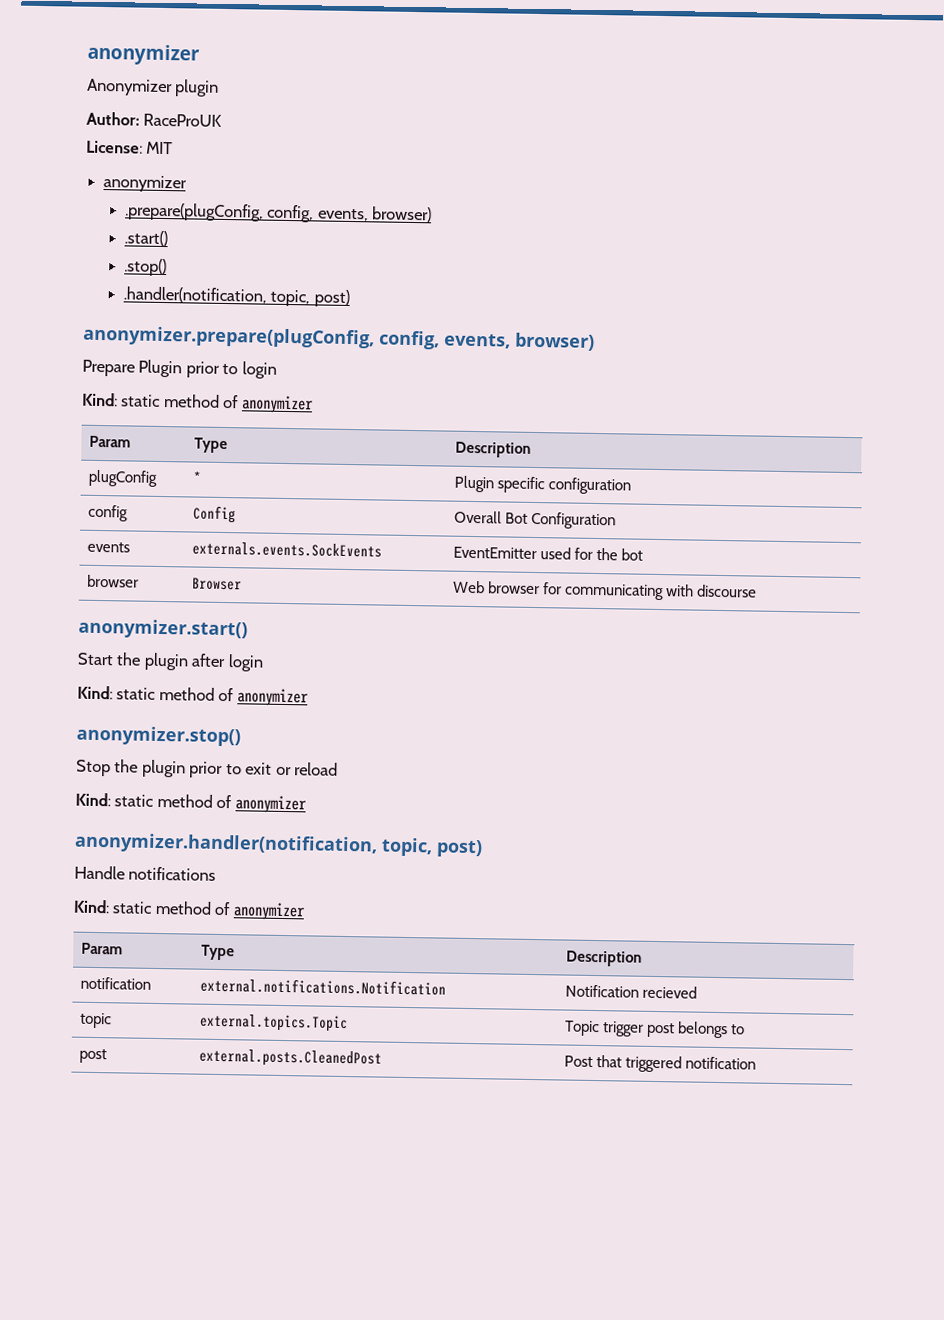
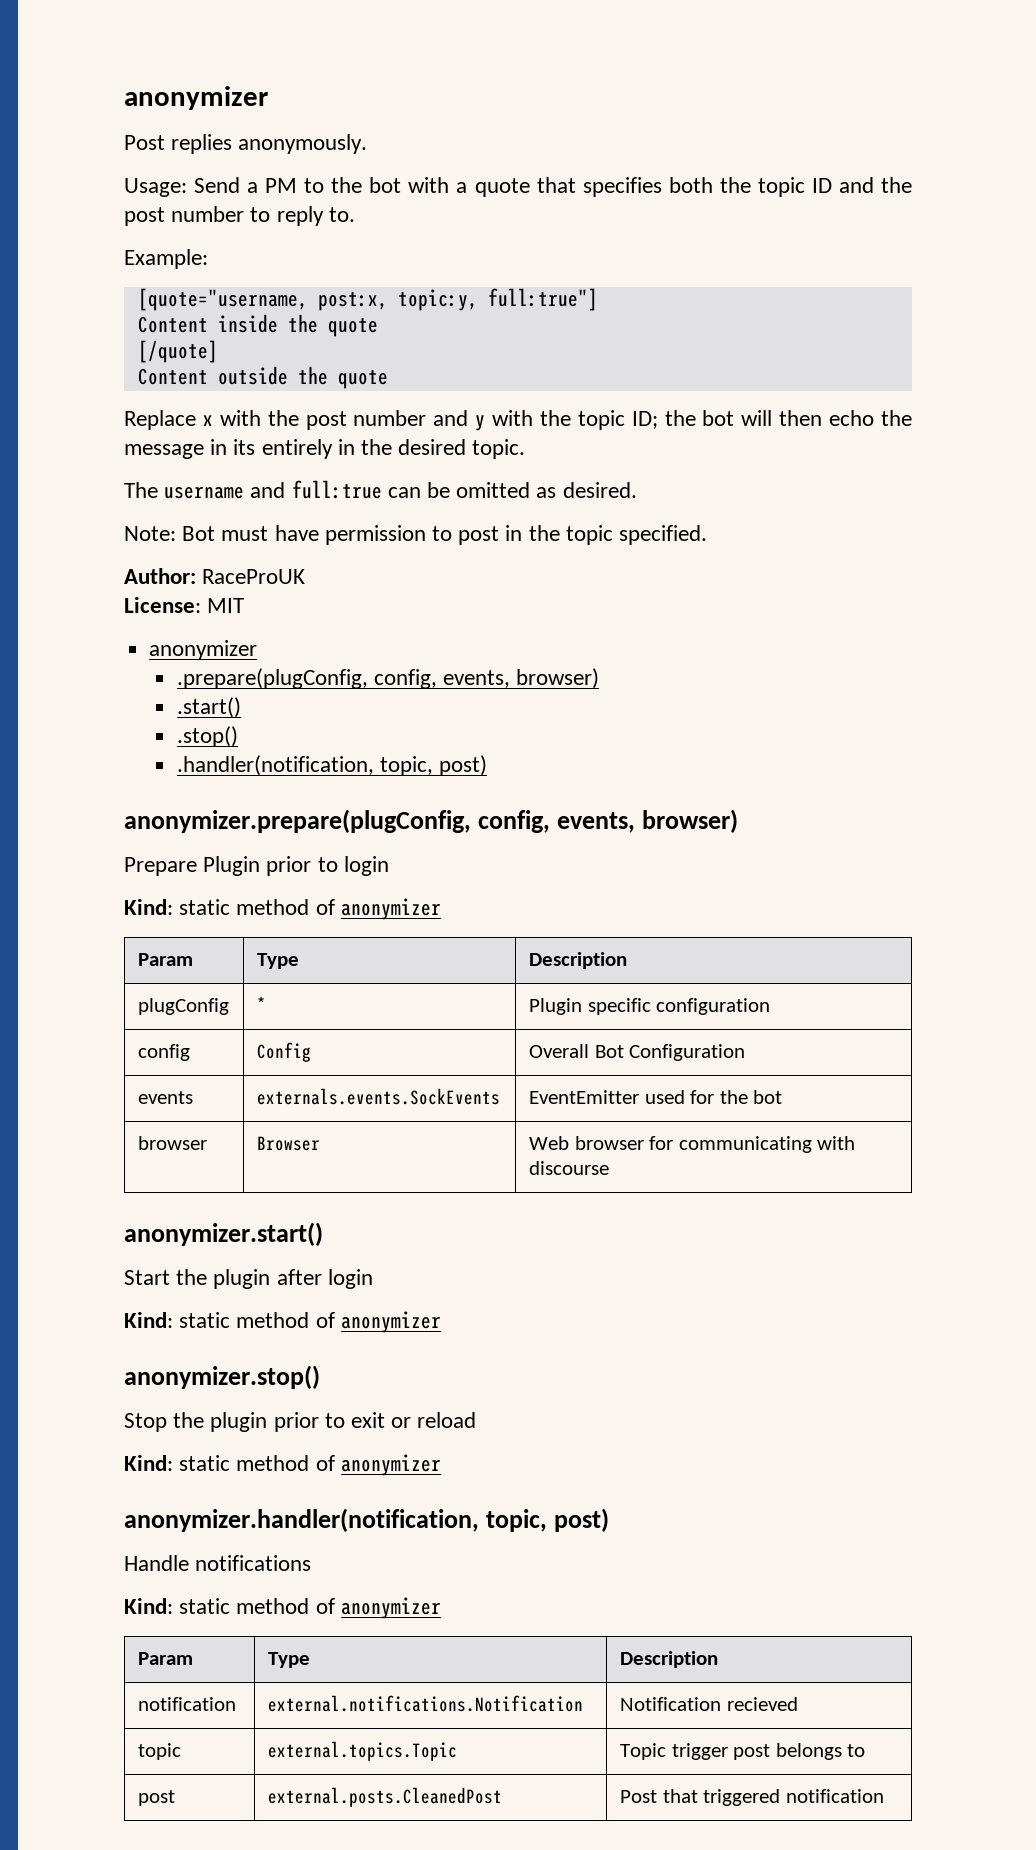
[87,43,200,66] [87,78,220,97] anonymizer // Anonymizer plugin -> [124,86,268,110] [124,134,368,154] [124,177,912,197] [124,206,355,226] [124,249,208,269] [137,288,598,311] [137,314,378,337] [137,340,218,363] [137,366,388,389] [124,410,912,431] [124,439,526,459] [124,480,637,499] [124,525,708,545] anonymizer // Post replies anonymously. // Usage: Send a PM to the bot with a quote that specifies both the topic ID and the post number to reply to. // Example: // [quote="username, post:x, topic:y, full:true"] // Content inside the quote // [/quote] // Content outside the quote // Replace x with the post number and y with the topic ID; the bot will then echo the message in its entirely in the desired topic. // The username and full:true can be omitted as desired. // Note: Bot must have permission to post in the topic specified.

